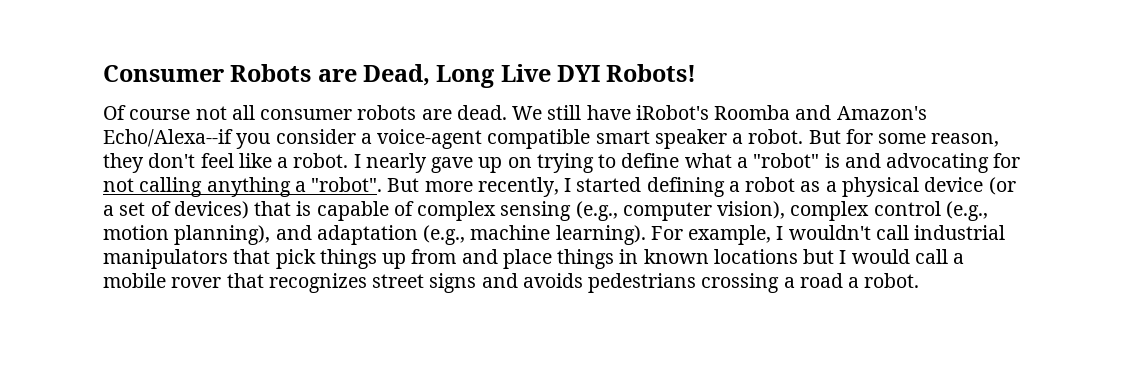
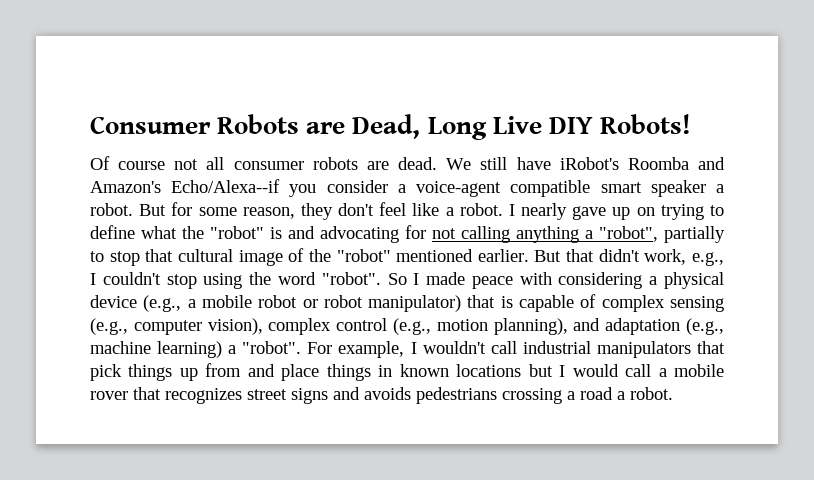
[557,65,601,82] DYI -> [548,117,593,134] DIY
[736,157,748,168] a -> [182,226,204,239] the
[311,177,1016,197] [103,201,249,219] "robot". But more recently, I started defining a robot as a physical device (or a set of devices) -> [599,226,725,243] [90,248,724,266] [90,272,724,289] [90,295,462,312] "robot", partially to stop that cultural image of the "robot" mentioned earlier. But that didn't work, e.g., I couldn't stop using the word "robot". So I made peace with considering a physical device (e.g., a mobile robot or robot manipulator)
[555,225,646,245] learning). -> [157,341,302,358] learning) a "robot".

